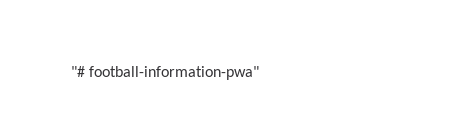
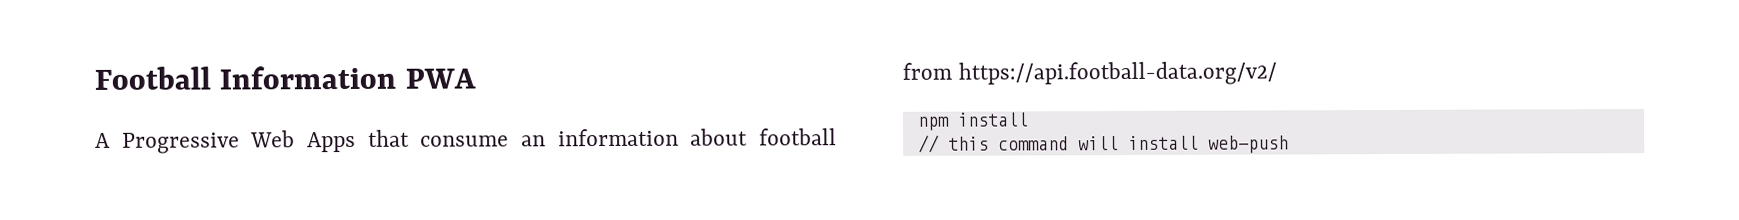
[71,66,260,80] "# football-information-pwa" -> [94,65,476,90] [95,128,837,154] [902,61,1277,86] [917,112,1029,131] [917,134,1289,154] Football Information PWA // A Progressive Web Apps that consume an information about football from https://api.football-data.org/v2/ // npm install // // this command will install web-push

